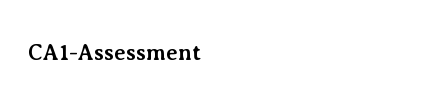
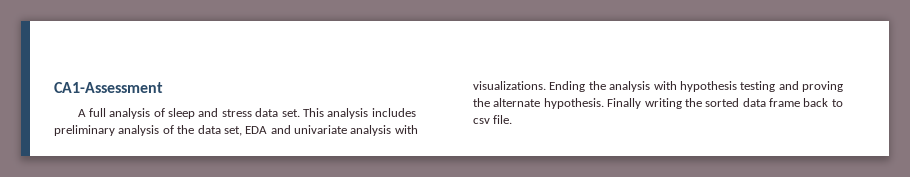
(201, 52) none -> [77,108,416,119] [54,125,418,136] [473,81,843,92] [473,98,843,109] [473,115,513,124] // A full analysis of sleep and stress data set. This analysis includes preliminary analysis of the data set, EDA and univariate analysis with visualizations. Ending the analysis with hypothesis testing and proving the alternate hypothesis. Finally writing the sorted data frame back to csv file.

